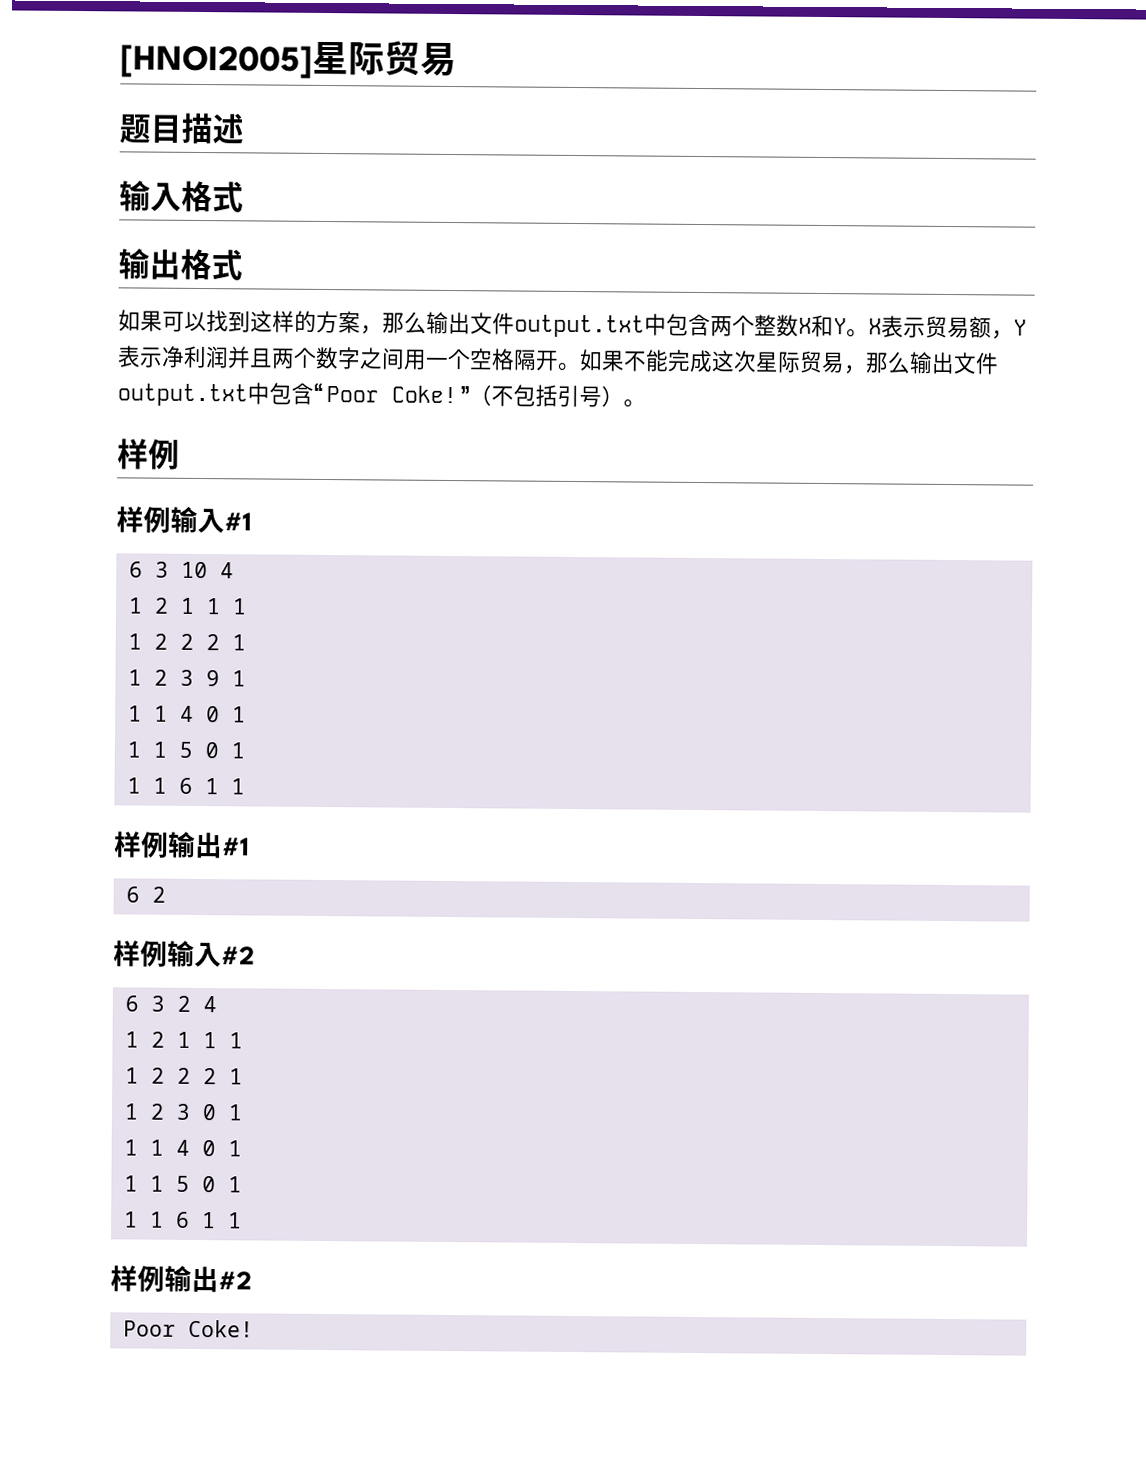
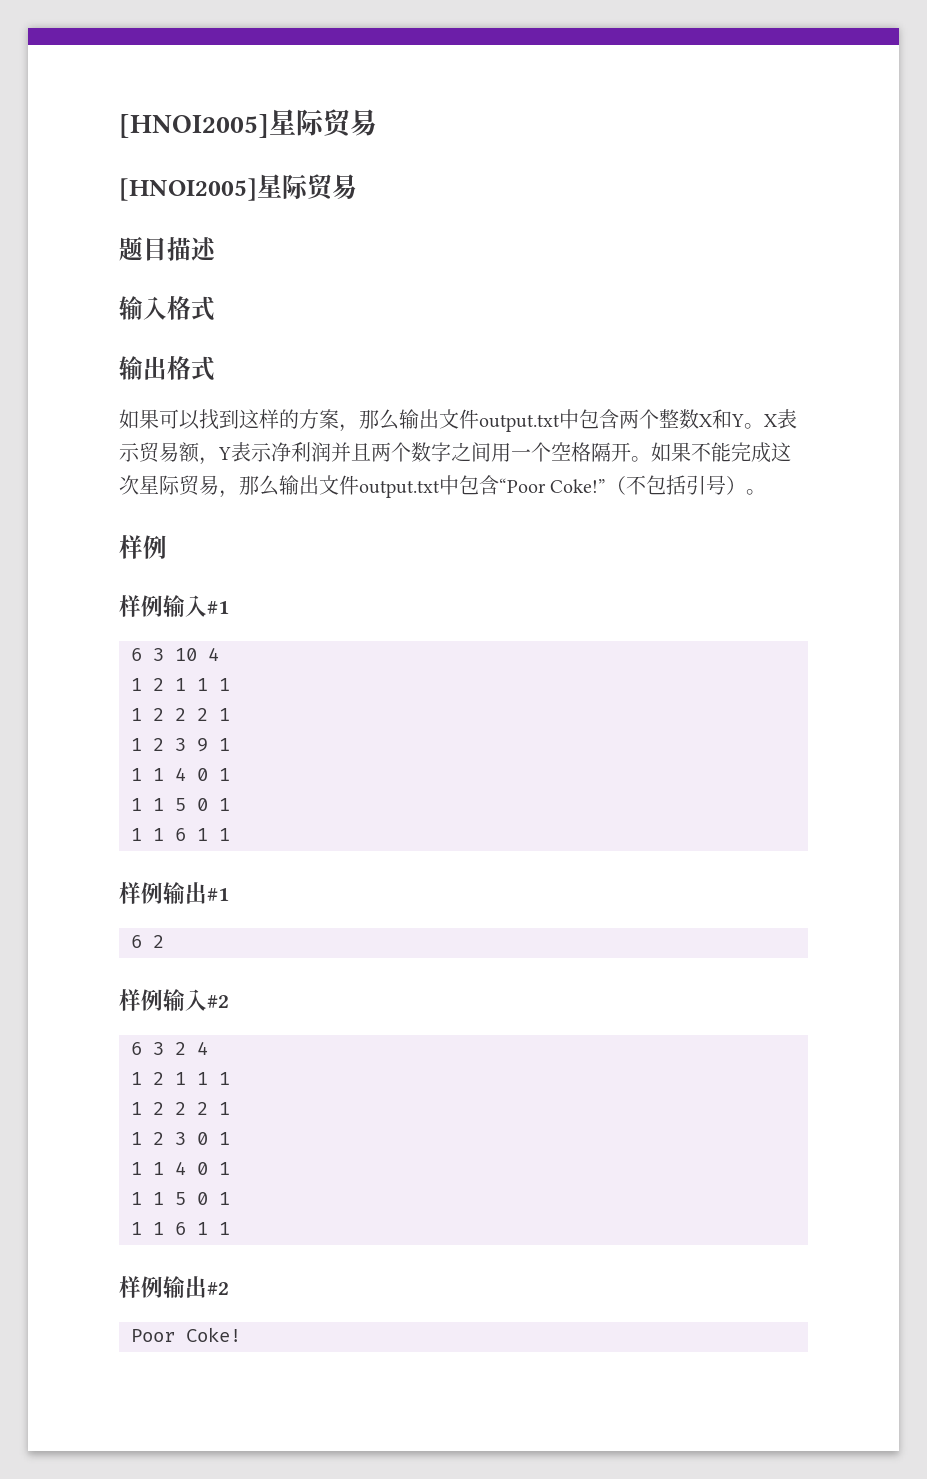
[120,40,457,79] [HNOI2005]星际贸易 -> [119,109,377,138] [119,174,357,201] [HNOI2005]星际贸易 // [HNOI2005]星际贸易

